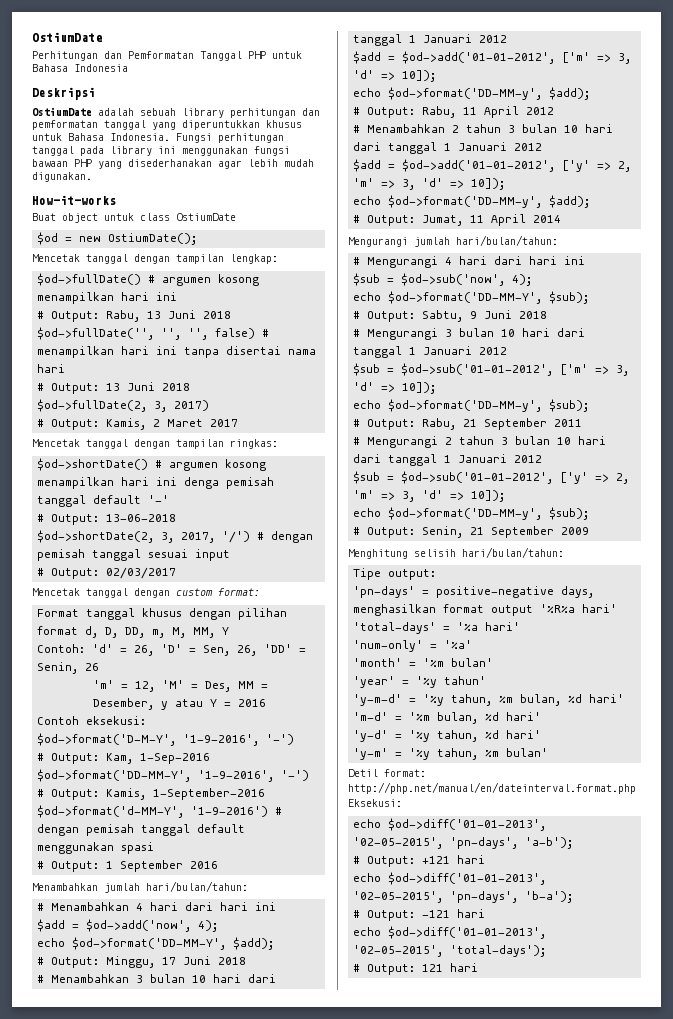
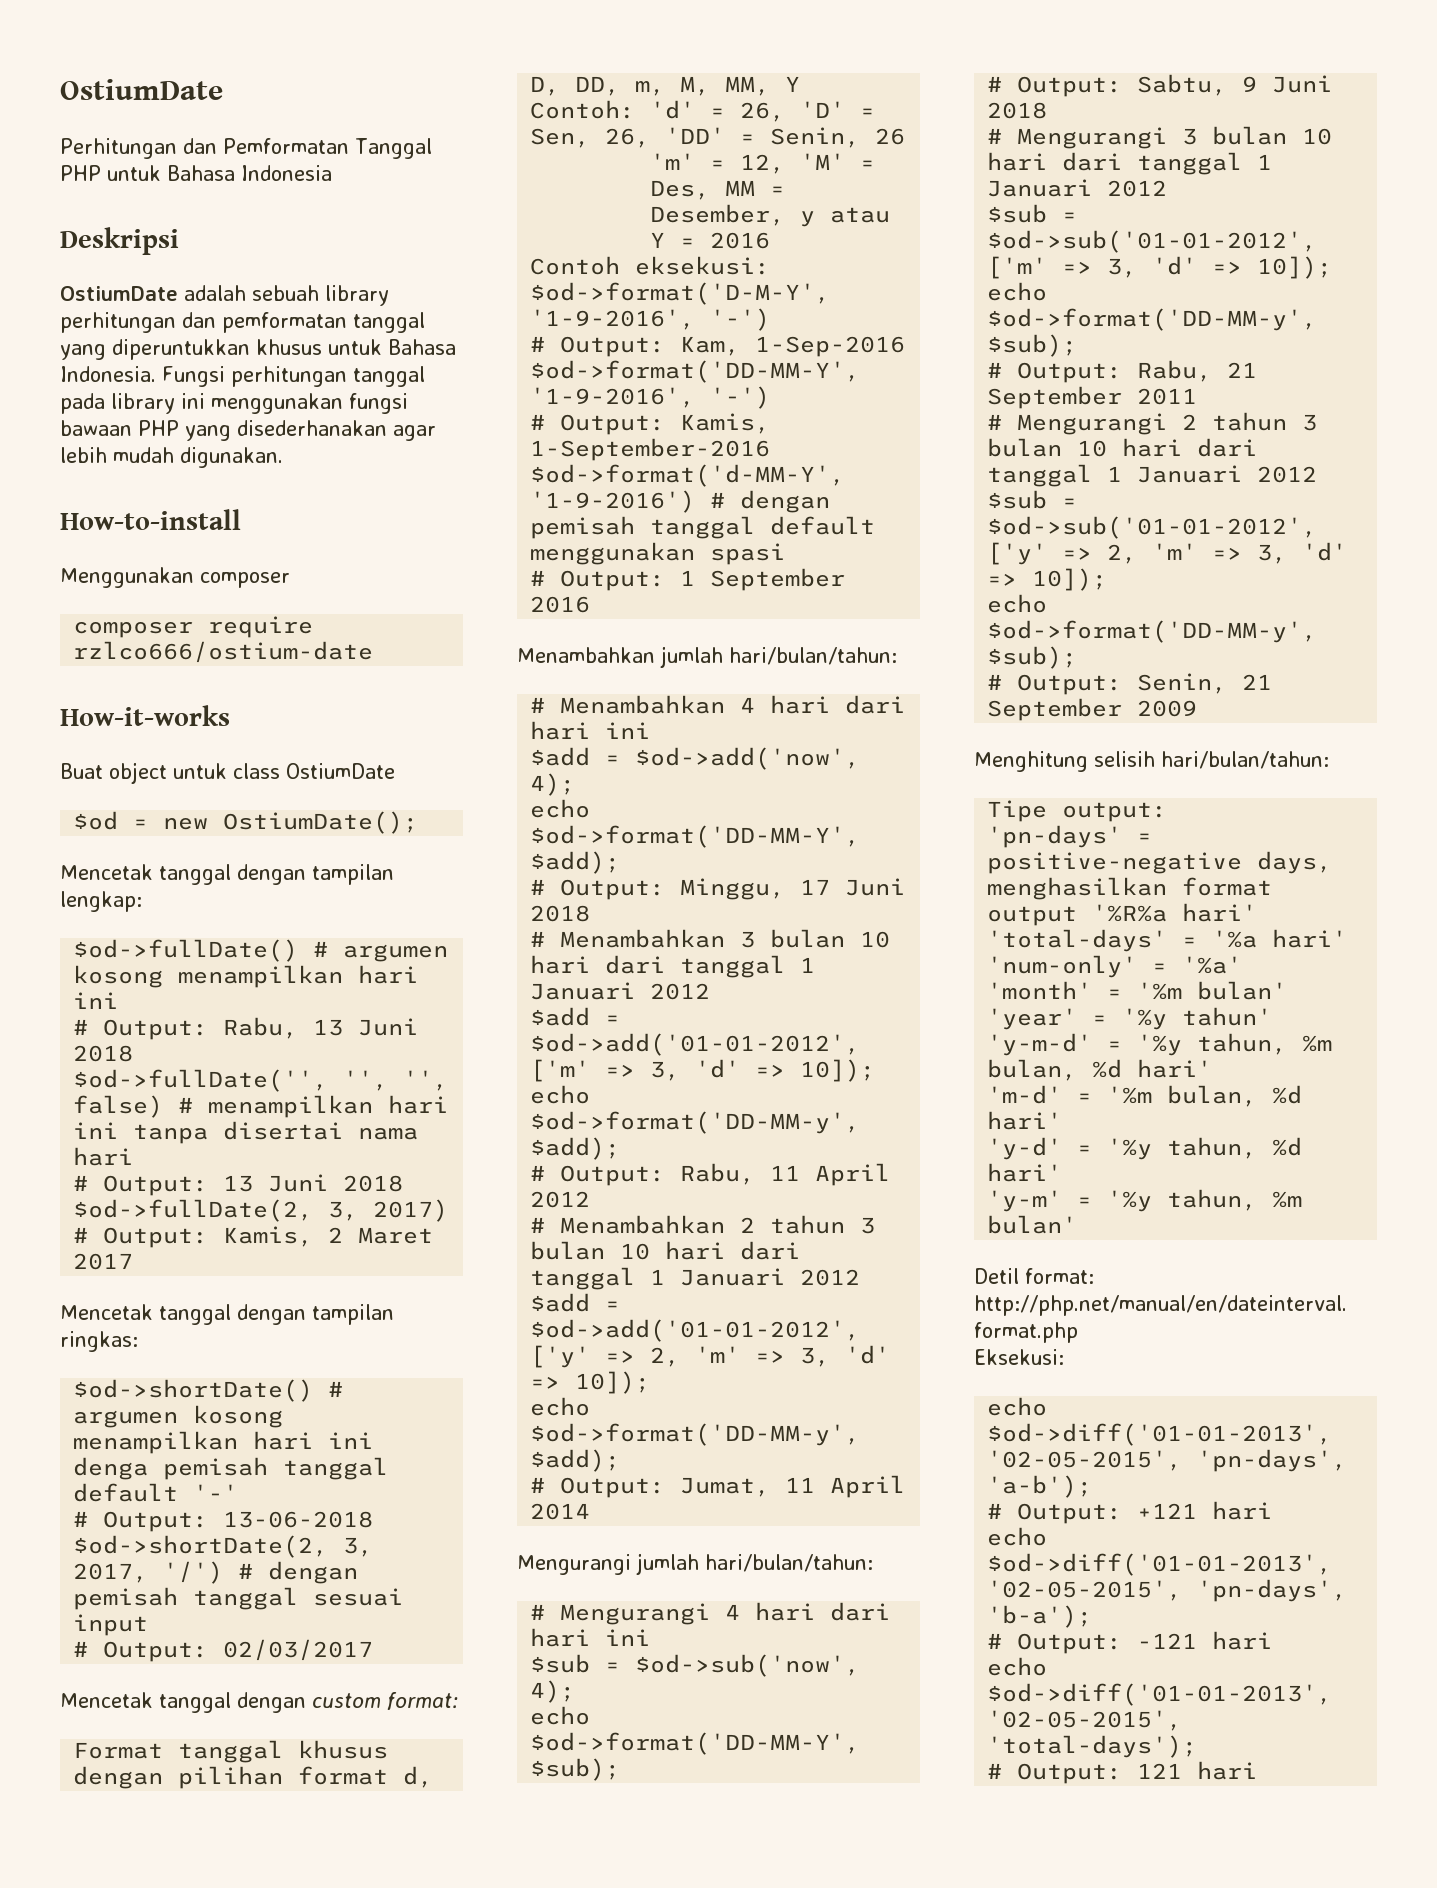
(92, 177) none -> [60,509,241,530] [60,567,290,588] [73,616,314,638] [73,641,374,663] // How-to-install // Menggunakan composer // composer require rzlco666/ostium-date

